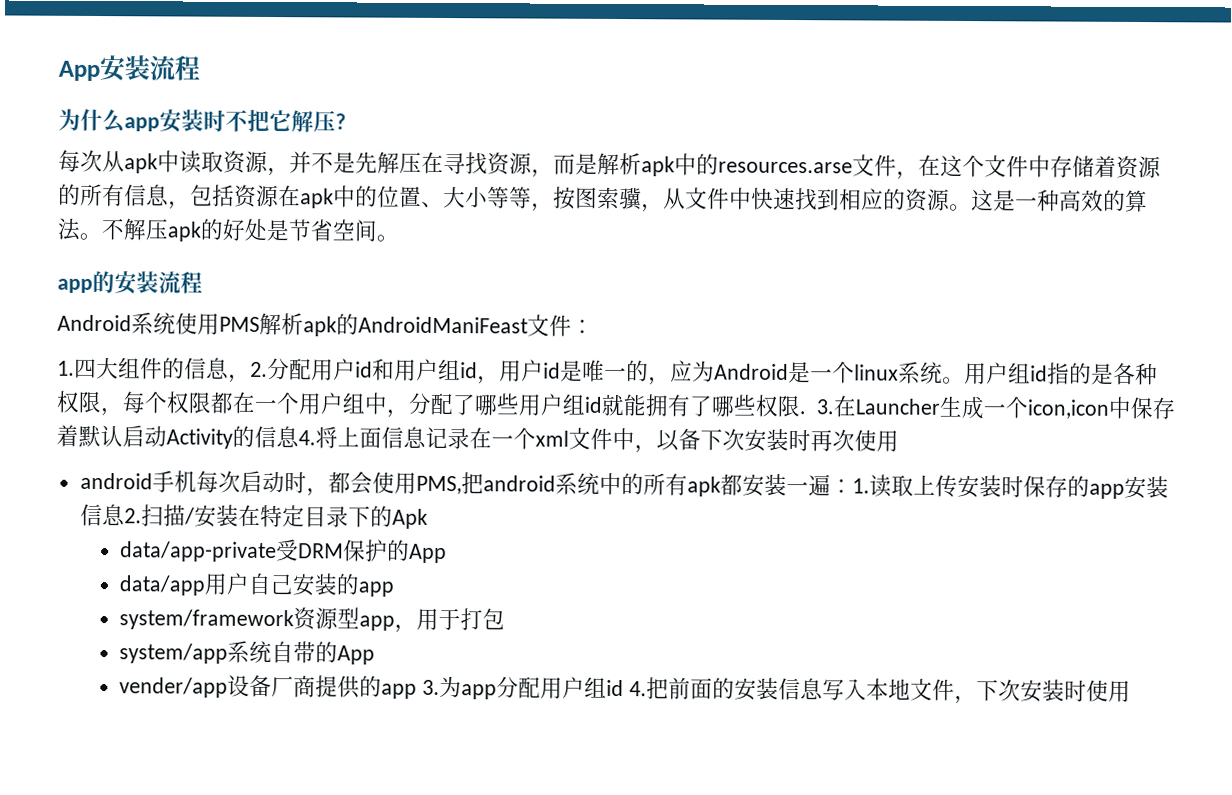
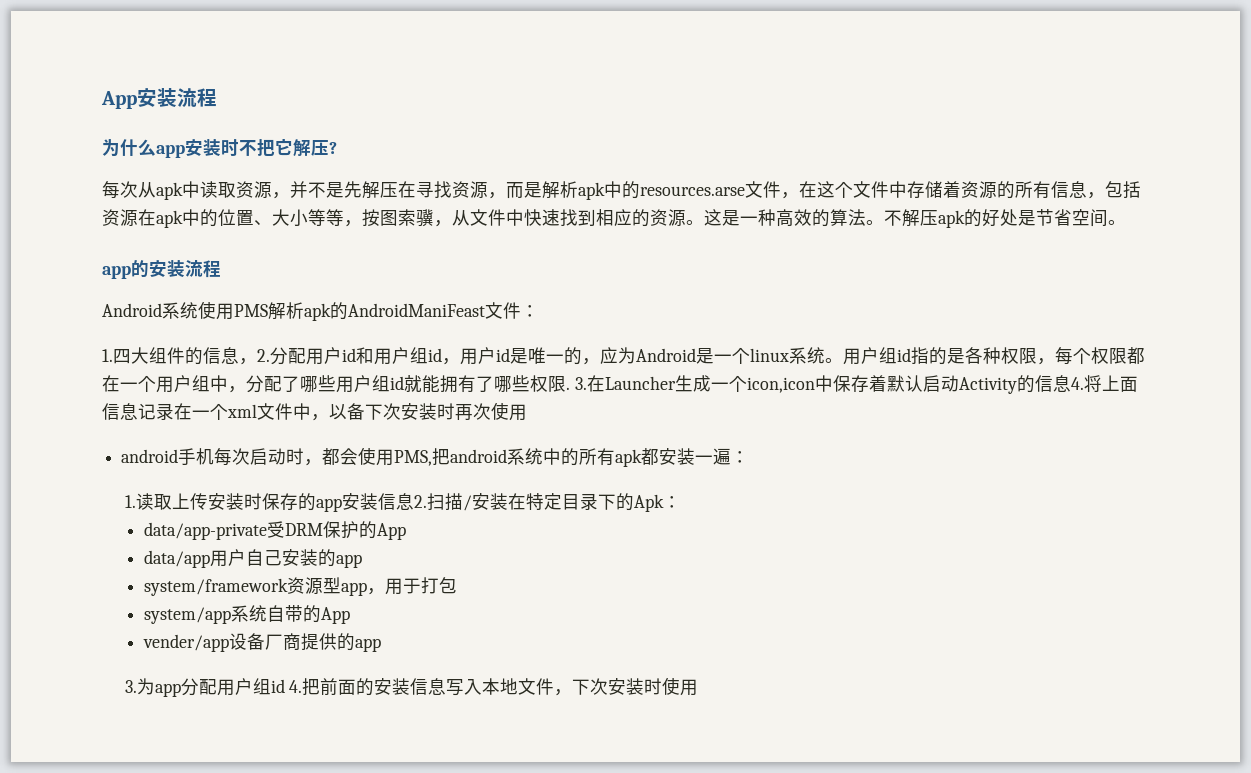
(853, 486) none -> (750, 457) //
(428, 518) none -> [662,496,681,508] ：
(418, 691) none -> (381, 645) //

